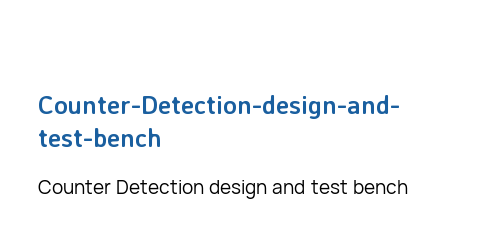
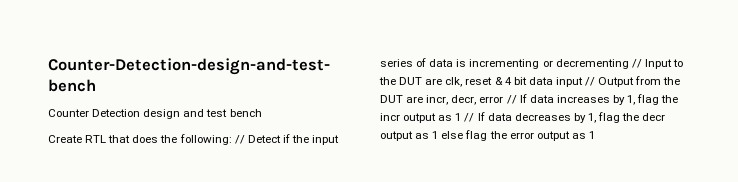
(408, 187) none -> [48,134,340,145] [380,58,683,69] [379,76,681,87] [380,94,679,105] [380,112,666,123] [380,130,595,141] // Create RTL that does the following: // Detect if the input series of data is incrementing or decrementing // Input to the DUT are clk, reset & 4 bit data input // Output from the DUT are incr, decr, error // If data increases by 1, flag the incr output as 1 // If data decreases by 1, flag the decr output as 1 else flag the error output as 1

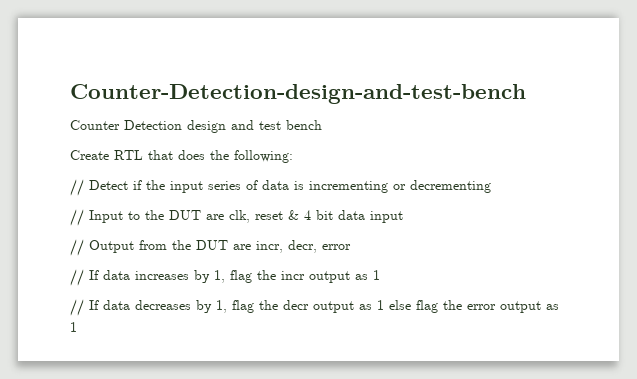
(232, 139) none -> (293, 156) //
(629, 64) none -> (491, 186) //
(583, 82) none -> (403, 217) //
(504, 99) none -> (351, 247) //
(462, 117) none -> (380, 275) //

